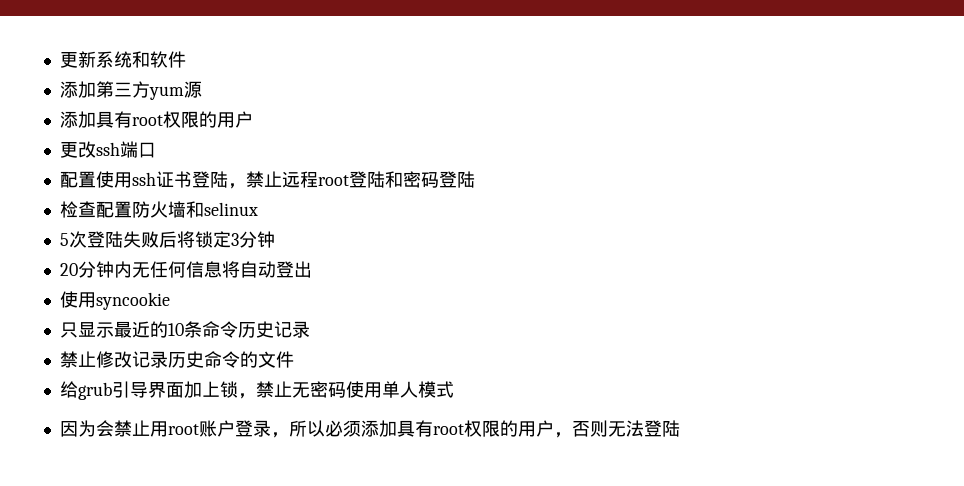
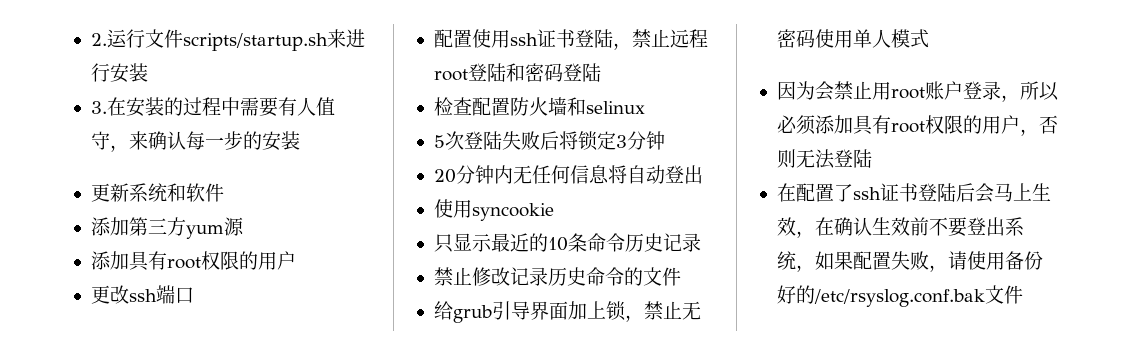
(59, 60) none -> [90,29,365,51] [90,63,148,83] [90,97,335,117] [90,131,300,152] 2.运行文件scripts/startup.sh来进行安装 // 3.在安装的过程中需要有人值守，来确认每一步的安装 //
(680, 428) none -> [776,183,1051,203] [776,217,1024,238] [776,251,1043,272] [776,285,1023,307] // 在配置了ssh证书登陆后会马上生效，在确认生效前不要登出系统，如果配置失败，请使用备份好的/etc/rsyslog.conf.bak文件

